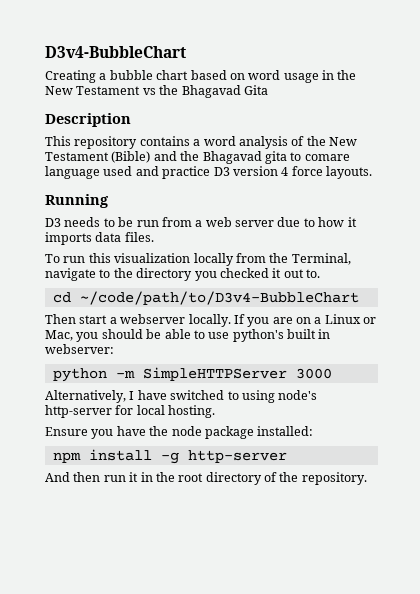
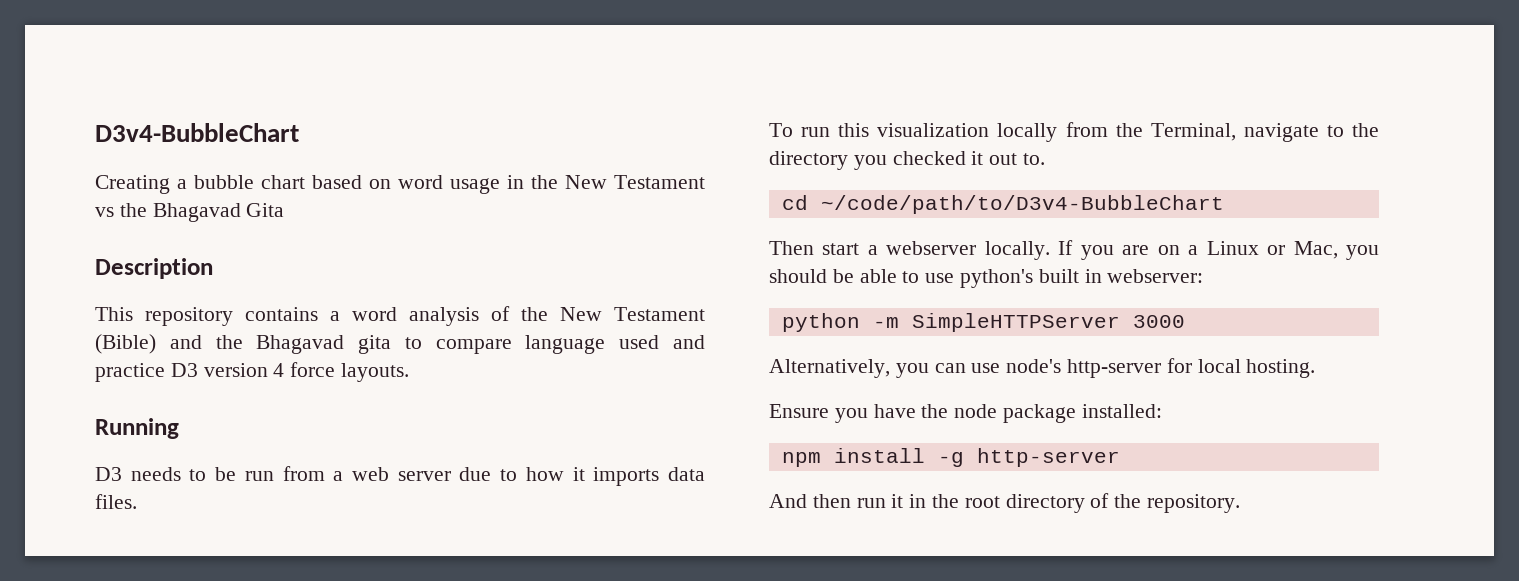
[304,154,350,161] comare -> [435,339,512,354] compare
[129,390,275,403] I have switched to using -> [895,363,1001,378] you can use

